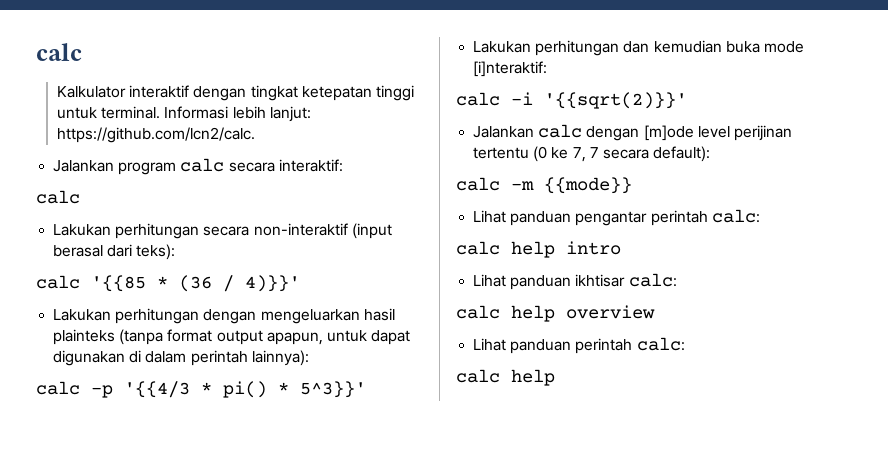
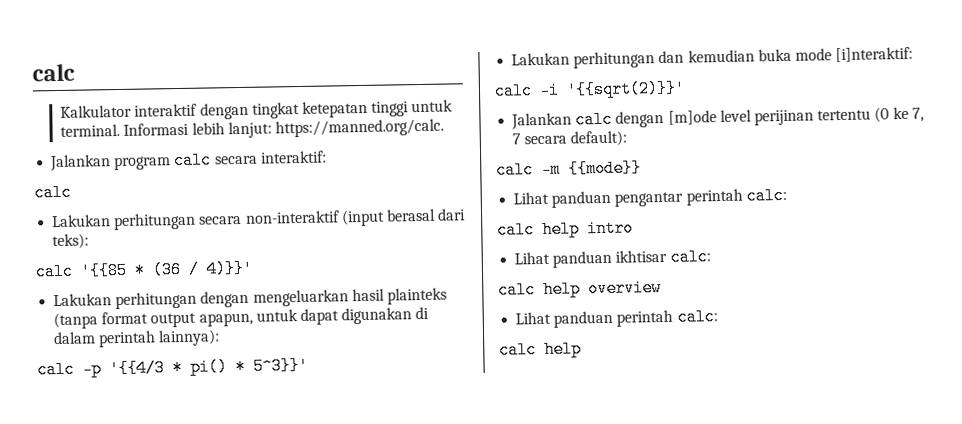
[57,127,256,143] https://github.com/lcn2/calc. -> [274,118,444,138] https://manned.org/calc.

